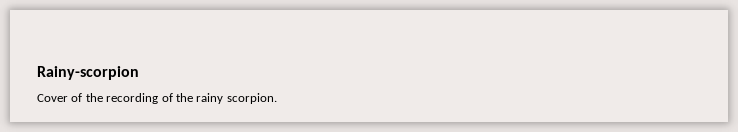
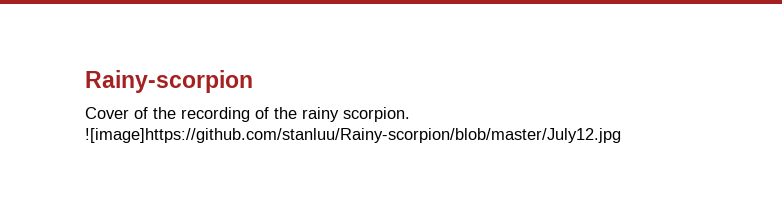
(277, 98) none -> [85,128,621,143] ![image]https://github.com/stanluu/Rainy-scorpion/blob/master/July12.jpg

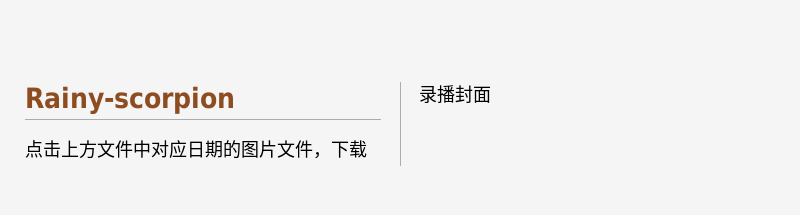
[85,107,410,122] [85,128,621,143] Cover of the recording of the rainy scorpion. ![image]https://github.com/stanluu/Rainy-scorpion/blob/master/July12.jpg -> [25,140,367,159] [419,85,491,104] 点击上方文件中对应日期的图片文件，下载录播封面

